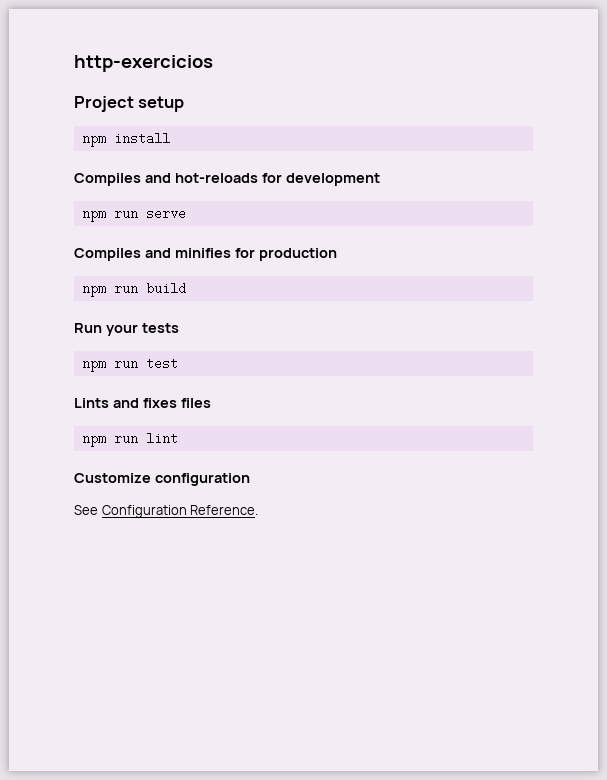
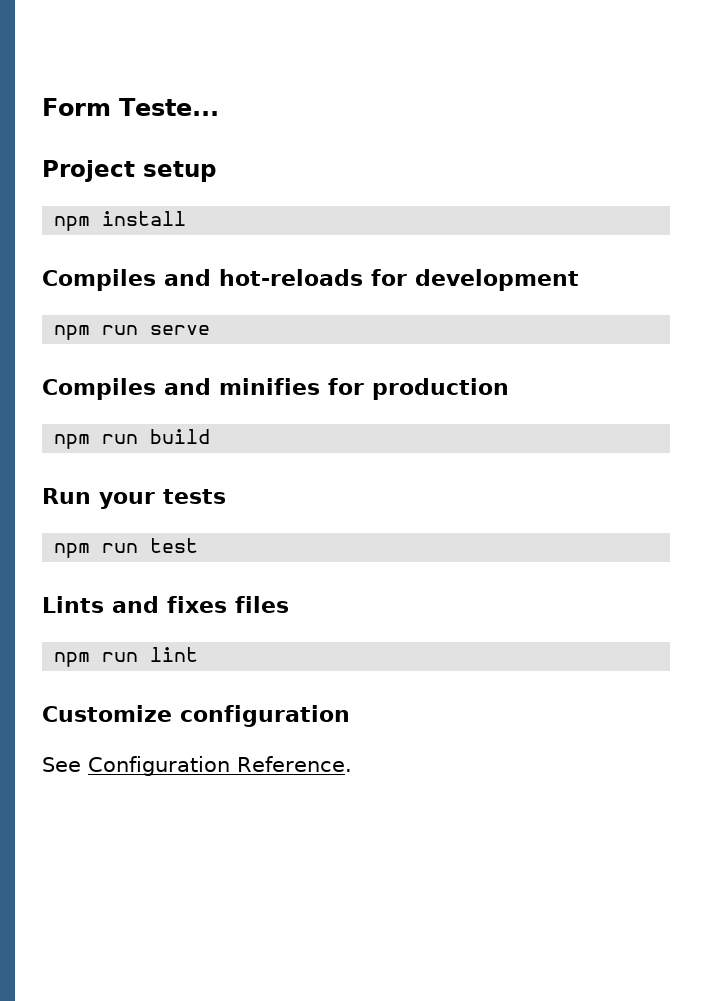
[74,55,213,72] http-exercicios -> [42,98,219,116] Form Teste...

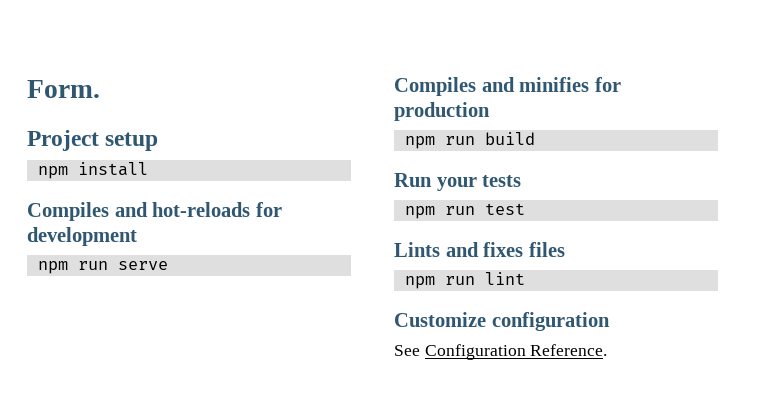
[42,98,219,116] Form Teste... -> [27,80,100,98] Form.

